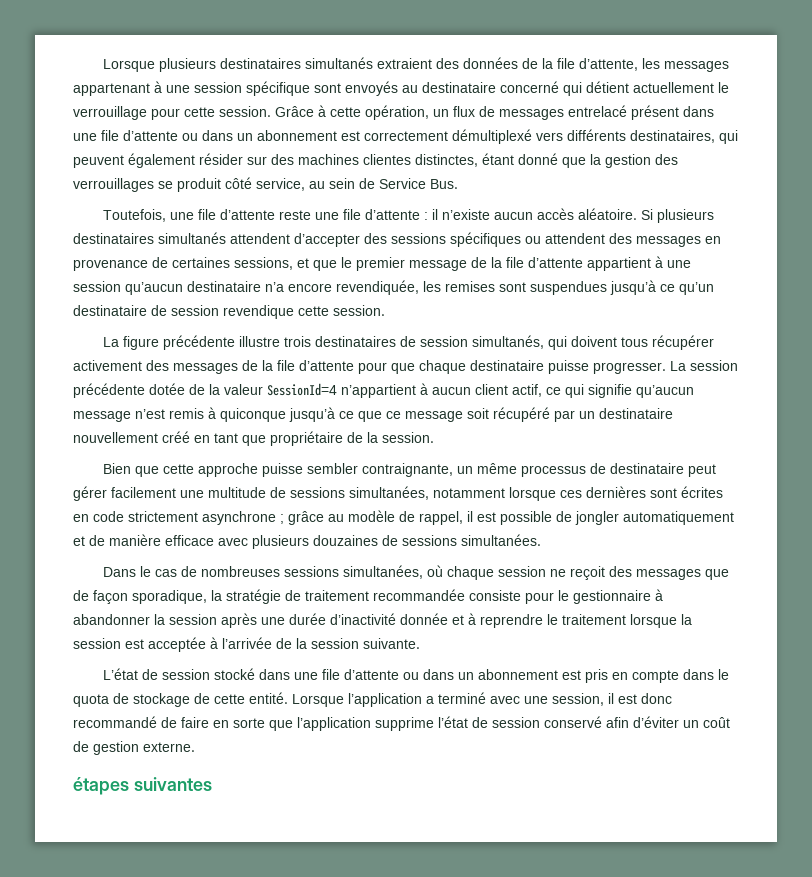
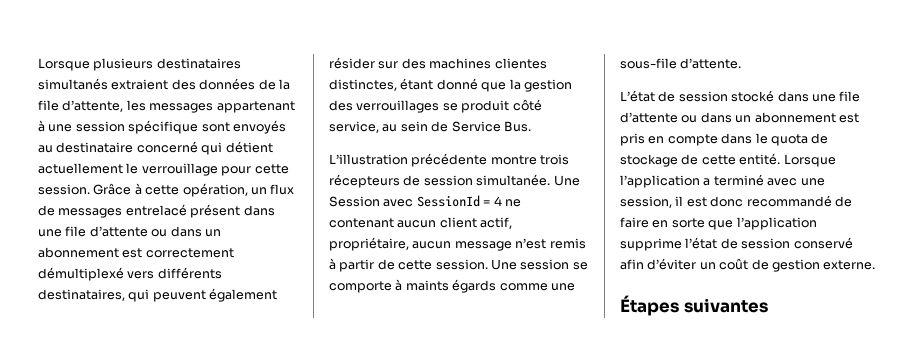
[103,208,715,223] [73,232,721,247] [73,256,691,271] [73,280,714,295] [73,305,385,319] [103,335,715,350] [73,360,738,374] [73,383,694,398] [73,407,673,422] [73,431,434,446] [103,463,717,477] [73,486,723,501] [73,510,734,525] [73,534,541,549] [103,565,730,580] [73,589,663,604] [73,613,692,628] [73,637,420,652] Toutefois, une file d’attente reste une file d’attente : il n’existe aucun accès aléatoire. Si plusieurs destinataires simultanés attendent d’accepter des sessions spécifiques ou attendent des messages en provenance de certaines sessions, et que le premier message de la file d’attente appartient à une session qu’aucun destinataire n’a encore revendiquée, les remises sont suspendues jusqu’à ce qu’un destinataire de session revendique cette session. // La figure précédente illustre trois destinataires de session simultanés, qui doivent tous récupérer activement des messages de la file d’attente pour que chaque destinataire puisse progresser. La session précédente dotée de la valeur SessionId=4 n’appartient à aucun client actif, ce qui signifie qu’aucun message n’est remis à quiconque jusqu’à ce que ce message soit récupéré par un destinataire nouvellement créé en tant que propriétaire de la session. // Bien que cette approche puisse sembler contraignante, un même processus de destinataire peut gérer facilement une multitude de sessions simultanées, notamment lorsque ces dernières sont écrites en code strictement asynchrone ; grâce au modèle de rappel, il est possible de jongler automatiquement et de manière efficace avec plusieurs douzaines de sessions simultanées. // Dans le cas de nombreuses sessions simultanées, où chaque session ne reçoit des messages que de façon sporadique, la stratégie de traitement recommandée consiste pour le gestionnaire à abandonner la session après une durée d’inactivité donnée et à reprendre le traitement lorsque la session est acceptée à l’arrivée de la session suivante. -> [329,153,570,167] [329,174,580,188] [329,195,521,207] [329,217,513,229] [329,237,586,251] [329,258,588,272] [329,279,575,293] [620,58,742,69] L’illustration précédente montre trois récepteurs de session simultanée. Une Session avec SessionId = 4 ne contenant aucun client actif, propriétaire, aucun message n’est remis à partir de cette session. Une session se comporte à maints égards comme une sous-file d’attente.
[73,777,129,795] étapes -> [620,295,679,316] Étapes

